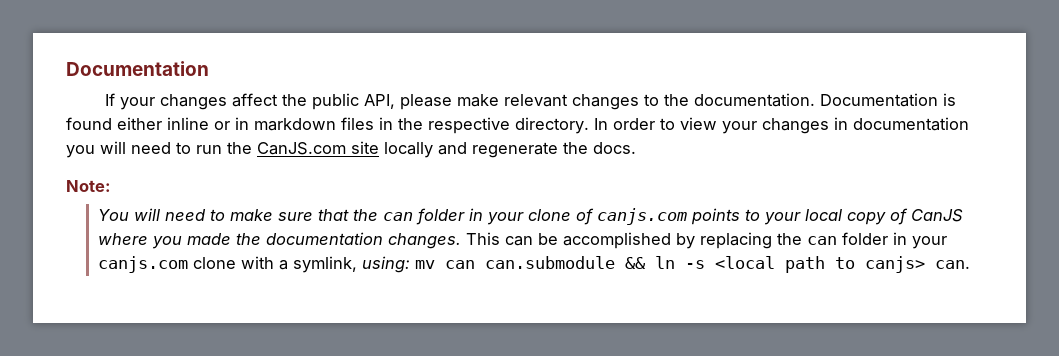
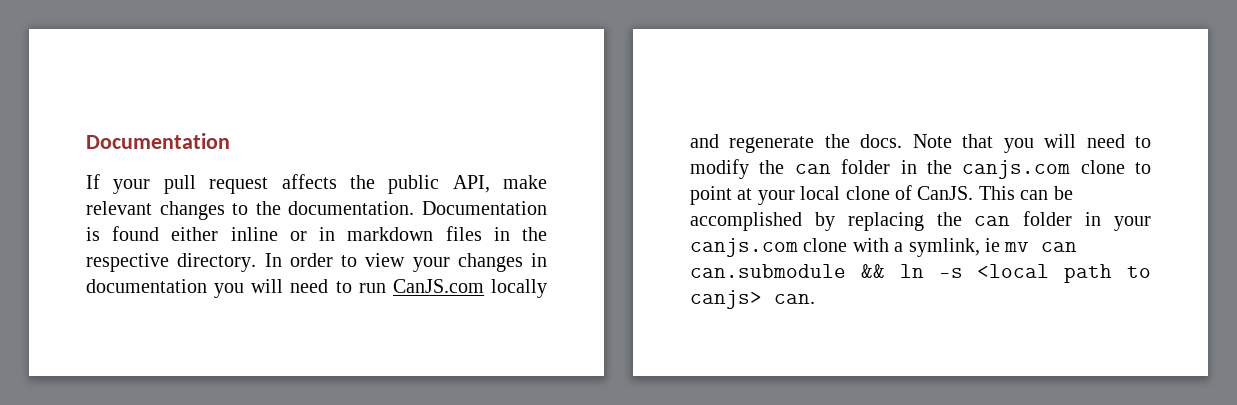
[159,93,278,110] changes affect -> [163,174,337,194] pull request affects
[399,94,452,110] please -> (490, 184) none
[227,141,379,155] the CanJS.com site -> [392,279,484,293] CanJS.com
[66,180,111,192] [97,208,963,225] [97,232,461,249] // Note: // You will need to make sure that the can folder in your clone of canjs.com points to your local copy of CanJS where you made the documentation changes. -> [912,134,1151,153] [690,159,1151,179] [690,185,974,205] Note that you will need to modify the can folder in the canjs.com clone to point at your local clone of CanJS.
[361,256,410,273] using: -> [985,238,1000,252] ie

